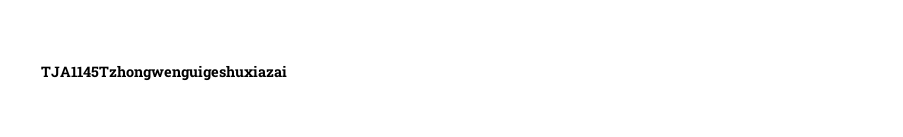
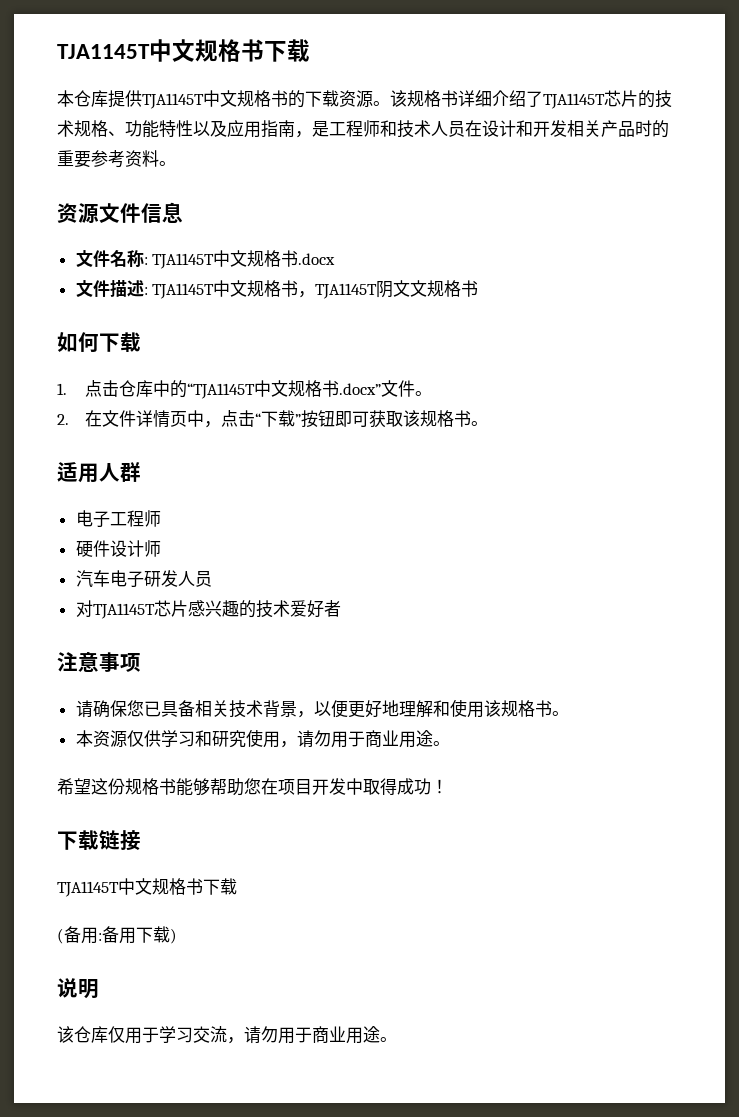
[41,65,287,81] TJA1145Tzhongwenguigeshuxiazai -> [57,39,310,62] [57,90,672,109] [57,120,669,138] [57,150,176,168] [57,202,183,224] [75,250,336,269] [75,280,479,299] [57,332,141,353] [57,380,433,399] [57,410,489,428] [57,462,141,483] [75,510,161,528] [75,540,161,557] [75,570,212,588] [75,600,341,619] [57,652,141,672] [75,699,569,718] [75,729,450,748] [57,778,448,796] [57,830,141,851] [57,878,237,897] [57,926,177,944] [57,978,99,999] [57,1026,397,1044] TJA1145T中文规格书下载 // 本仓库提供TJA1145T中文规格书的下载资源。该规格书详细介绍了TJA1145T芯片的技术规格、功能特性以及应用指南，是工程师和技术人员在设计和开发相关产品时的重要参考资料。 // 资源文件信息 // 文件名称: TJA1145T中文规格书.docx // 文件描述: TJA1145T中文规格书，TJA1145T阴文文规格书 // 如何下载 // 1.点击仓库中的“TJA1145T中文规格书.docx”文件。 // 2.在文件详情页中，点击“下载”按钮即可获取该规格书。 // 适用人群 // 电子工程师 // 硬件设计师 // 汽车电子研发人员 // 对TJA1145T芯片感兴趣的技术爱好者 // 注意事项 // 请确保您已具备相关技术背景，以便更好地理解和使用该规格书。 // 本资源仅供学习和研究使用，请勿用于商业用途。 // 希望这份规格书能够帮助您在项目开发中取得成功！ // 下载链接 // TJA1145T中文规格书下载 // (备用:备用下载) // 说明 // 该仓库仅用于学习交流，请勿用于商业用途。

